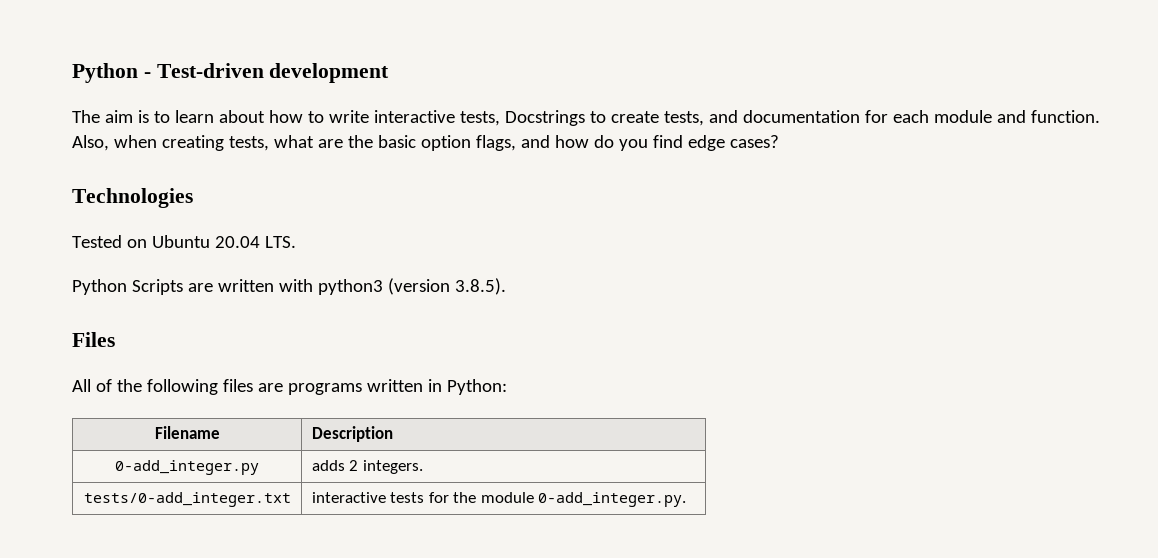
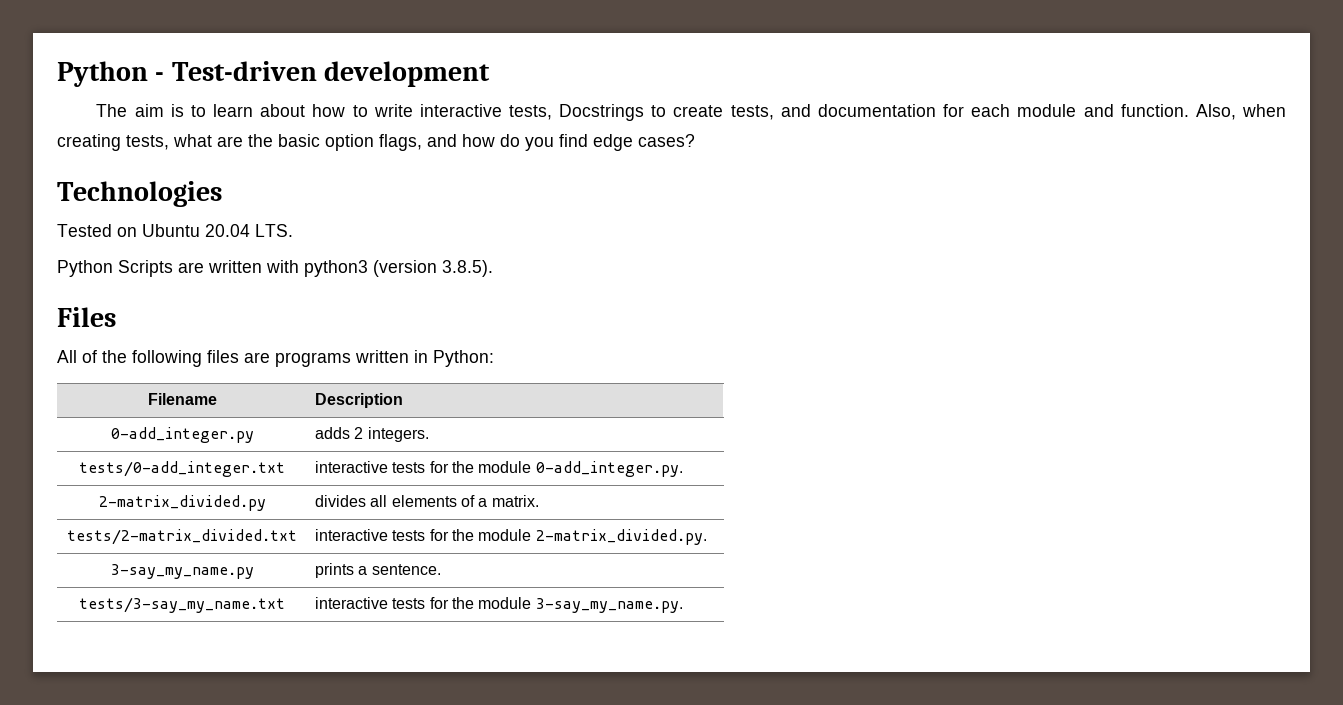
(687, 499) none -> [98,495,266,511] [315,495,539,507] [67,529,297,545] [315,529,707,545] [110,564,254,579] [315,563,441,578] [79,597,285,613] [315,597,683,613] // 2-matrix_divided.py | divides all elements of a matrix. // tests/2-matrix_divided.txt | interactive tests for the module 2-matrix_divided.py. // 3-say_my_name.py | prints a sentence. // tests/3-say_my_name.txt | interactive tests for the module 3-say_my_name.py.

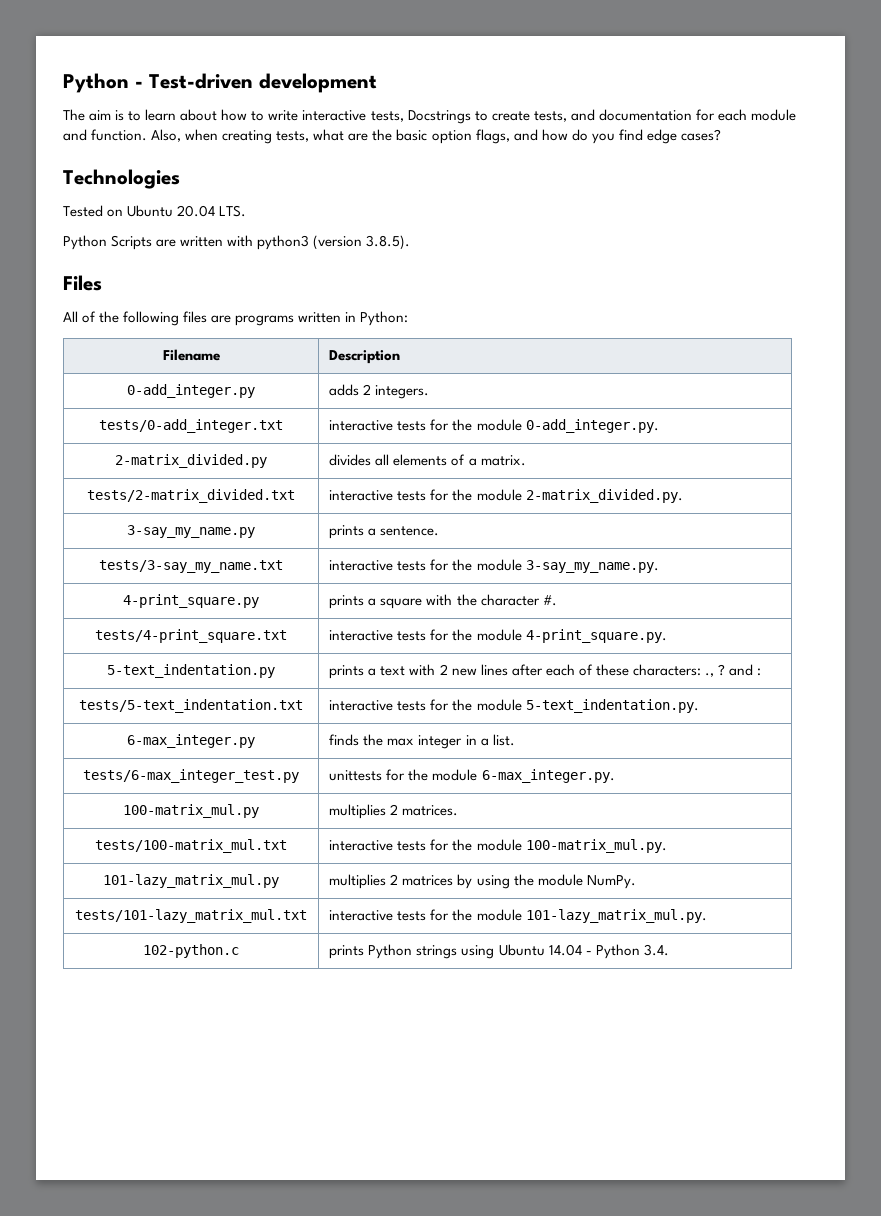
(683, 605) none -> [123,594,259,608] [329,594,557,609] [95,629,287,643] [329,629,667,643] [107,664,275,678] [329,664,762,679] [79,699,303,713] [329,699,699,713] [127,734,255,748] [329,734,515,749] [83,769,299,783] [329,769,615,783] [123,804,259,818] [329,804,459,819] [95,839,287,853] [329,839,667,853] [103,874,279,888] [329,874,636,889] [75,909,307,923] [329,909,707,923] [143,944,239,958] [329,944,669,959] // 4-print_square.py | prints a square with the character #. // tests/4-print_square.txt | interactive tests for the module 4-print_square.py. // 5-text_indentation.py | prints a text with 2 new lines after each of these characters: ., ? and : // tests/5-text_indentation.txt | interactive tests for the module 5-text_indentation.py. // 6-max_integer.py | finds the max integer in a list. // tests/6-max_integer_test.py | unittests for the module 6-max_integer.py. // 100-matrix_mul.py | multiplies 2 matrices. // tests/100-matrix_mul.txt | interactive tests for the module 100-matrix_mul.py. // 101-lazy_matrix_mul.py | multiplies 2 matrices by using the module NumPy. // tests/101-lazy_matrix_mul.txt | interactive tests for the module 101-lazy_matrix_mul.py. // 102-python.c | prints Python strings using Ubuntu 14.04 - Python 3.4.

